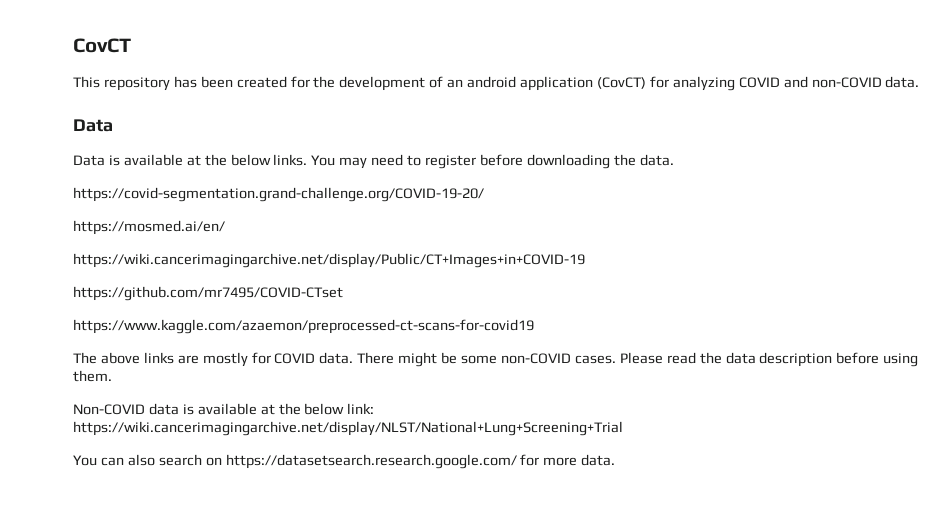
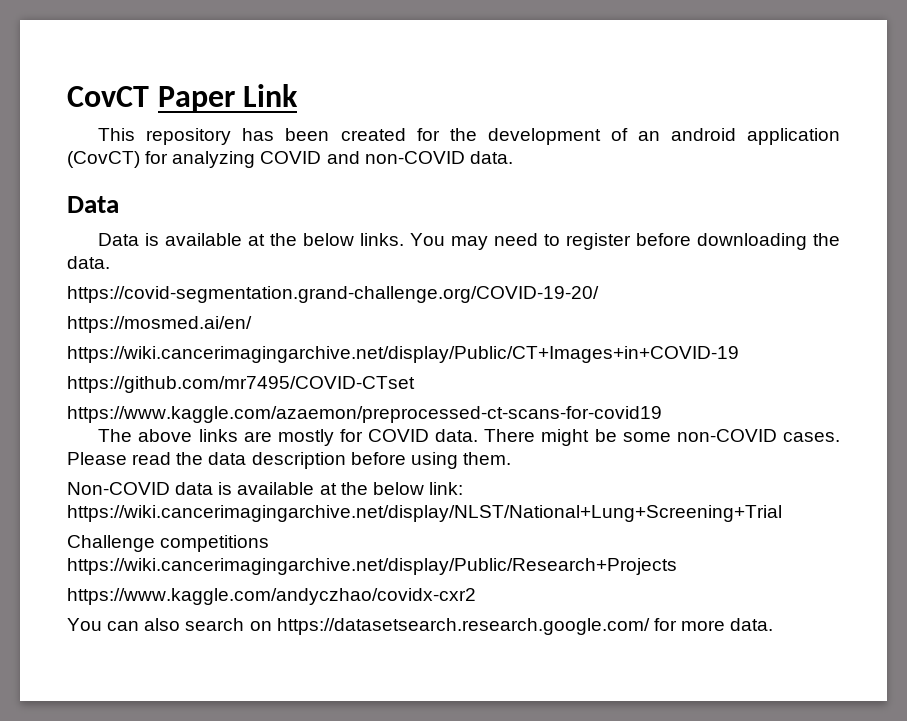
(131, 45) none -> [157,84,299,112] Paper Link
(623, 428) none -> [67,535,270,552] [67,558,677,575] [67,588,476,605] // Challenge competitions https://wiki.cancerimagingarchive.net/display/Public/Research+Projects // https://www.kaggle.com/andyczhao/covidx-cxr2

